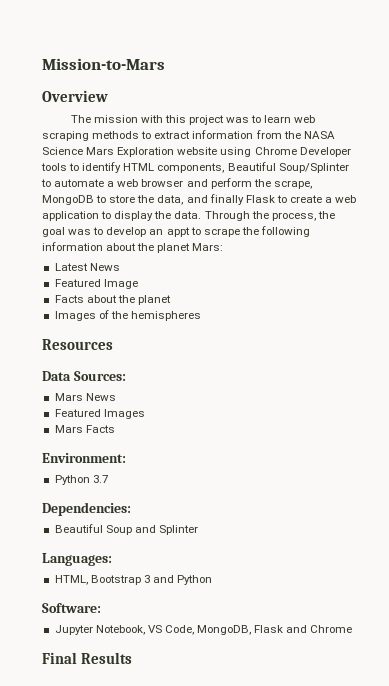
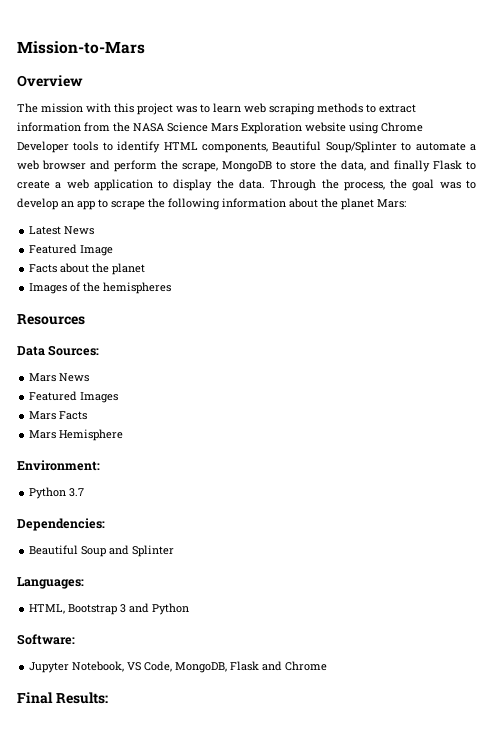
[166,227,190,237] appt -> [77,201,95,210] app
(115, 429) none -> [29,429,124,441] // Mars Hemisphere
[81,652,133,664] Results -> [55,692,108,704] Results:

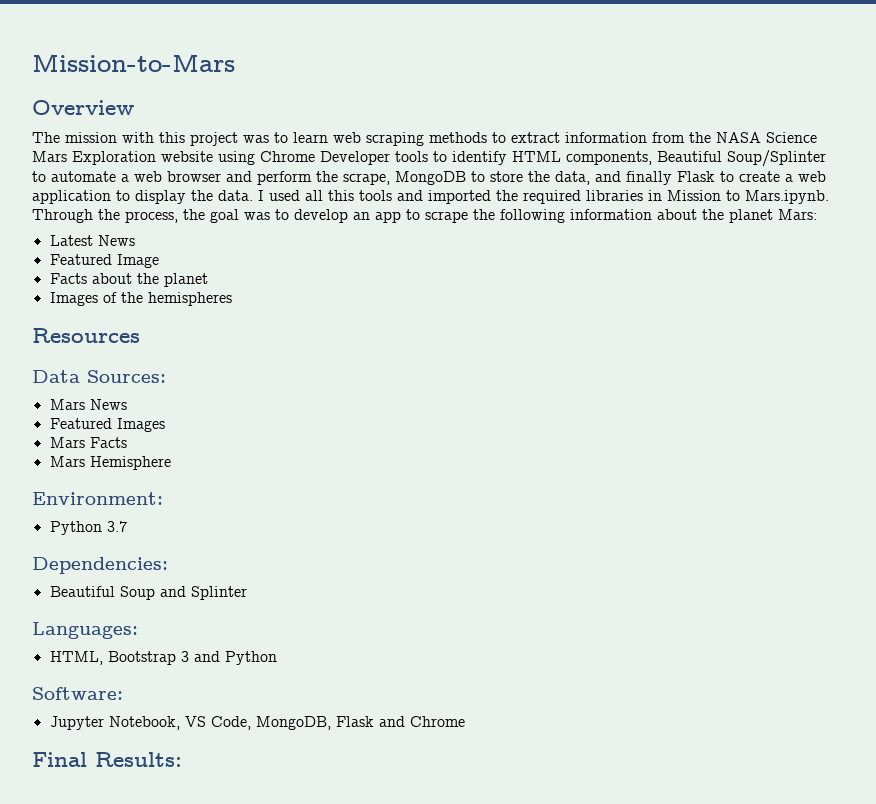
(265, 184) none -> [258,190,829,204] I used all this tools and imported the required libraries in Mission to Mars.ipynb.

